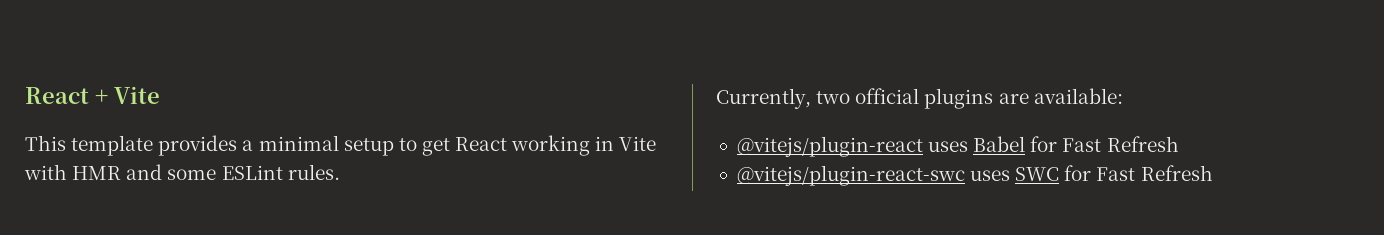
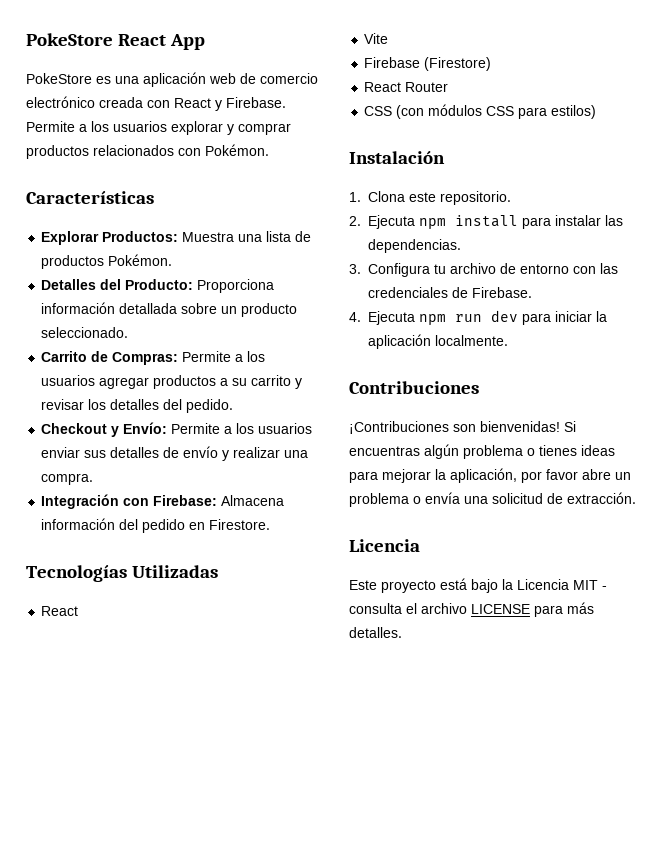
[25,86,160,104] [25,135,657,156] [24,164,340,180] [716,88,1123,109] [736,136,1179,157] [736,165,1213,186] React + Vite // This template provides a minimal setup to get React working in Vite with HMR and some ESLint rules. // Currently, two official plugins are available: // @vitejs/plugin-react uses Babel for Fast Refresh // @vitejs/plugin-react-swc uses SWC for Fast Refresh -> [26,33,206,50] [26,72,318,87] [26,96,286,111] [26,121,291,135] [26,144,269,159] [26,191,154,204] [41,231,312,245] [41,254,173,269] [41,279,275,293] [41,302,298,317] [41,327,129,338] [41,351,266,365] [41,375,303,389] [41,399,234,413] [41,422,313,437] [41,446,309,461] [41,473,94,485] [41,494,285,509] [41,518,271,533] [26,565,219,582] [41,606,79,616] [364,33,389,44] [364,57,492,71] [364,82,449,92] [364,104,597,119] [349,151,445,164] [349,191,511,205] [349,215,623,229] [368,239,461,253] [349,263,618,277] [368,287,532,298] [349,310,607,325] [368,334,508,349] [349,381,479,394] [349,421,576,434] [349,444,615,459] [349,468,631,483] [349,492,636,507] [349,539,420,552] [349,578,607,593] [349,602,594,617] [349,627,402,638] PokeStore React App // PokeStore es una aplicación web de comercio electrónico creada con React y Firebase. Permite a los usuarios explorar y comprar productos relacionados con Pokémon. // Características // Explorar Productos: Muestra una lista de productos Pokémon. // Detalles del Producto: Proporciona información detallada sobre un producto seleccionado. // Carrito de Compras: Permite a los usuarios agregar productos a su carrito y revisar los detalles del pedido. // Checkout y Envío: Permite a los usuarios enviar sus detalles de envío y realizar una compra. // Integración con Firebase: Almacena información del pedido en Firestore. // Tecnologías Utilizadas // React // Vite // Firebase (Firestore) // React Router // CSS (con módulos CSS para estilos) // Instalación // 1. Clona este repositorio. // 2. Ejecuta npm install para instalar las dependencias. // 3. Configura tu archivo de entorno con las credenciales de Firebase. // 4. Ejecuta npm run dev para iniciar la aplicación localmente. // Contribuciones // ¡Contribuciones son bienvenidas! Si encuentras algún problema o tienes ideas para mejorar la aplicación, por favor abre un problema o envía una solicitud de extracción. // Licencia // Este proyecto está bajo la Licencia MIT - consulta el archivo LICENSE para más detalles.

